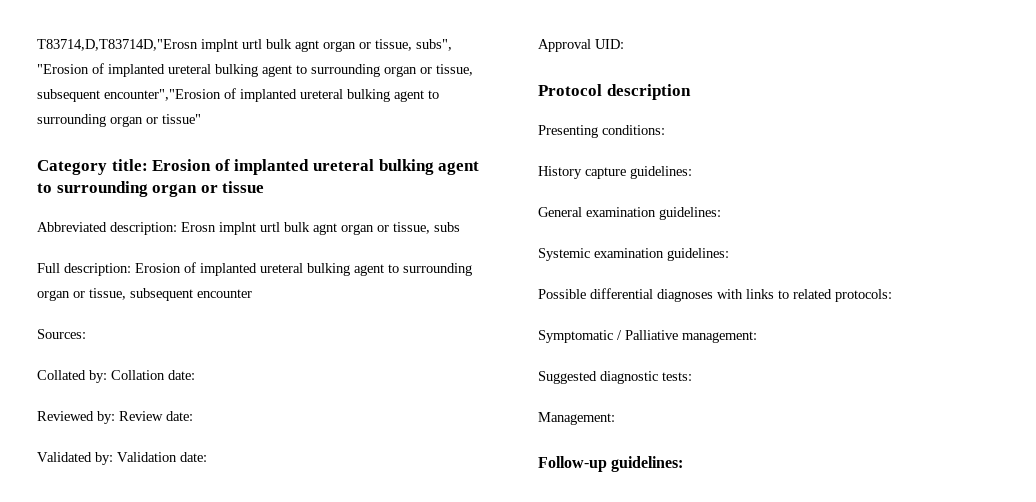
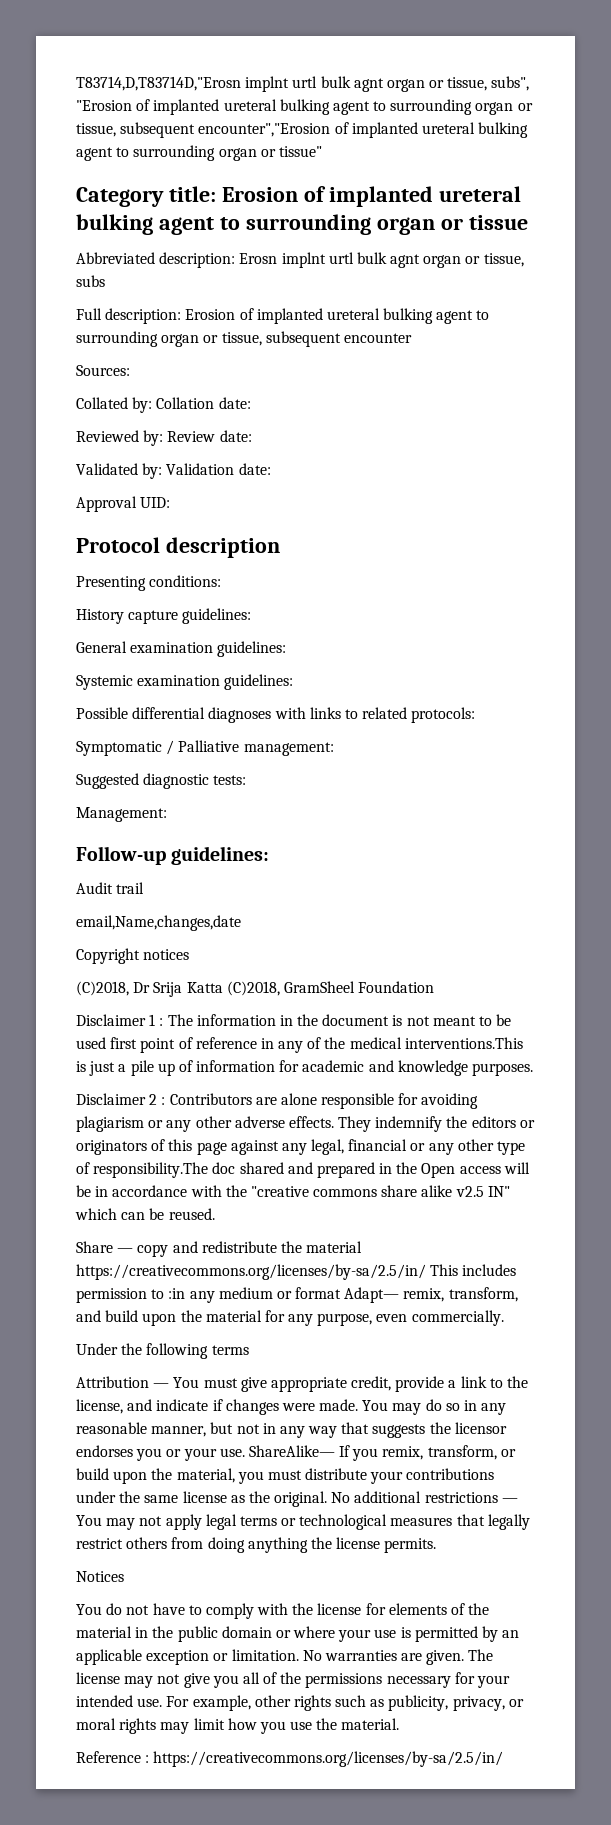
(684, 464) none -> [76,882,145,894] [76,915,241,931] [76,948,190,964] [76,981,435,997] [76,1014,512,1026] [76,1037,523,1053] [76,1060,534,1076] [76,1093,479,1109] [76,1116,535,1132] [76,1139,526,1155] [76,1162,530,1178] [76,1185,510,1197] [75,1208,215,1220] [76,1241,363,1257] [76,1264,517,1280] [76,1287,518,1303] [76,1310,504,1326] [76,1343,249,1359] [76,1376,529,1392] [76,1399,507,1415] [76,1422,507,1438] [76,1445,516,1461] [76,1468,495,1484] [76,1491,518,1507] [76,1514,530,1530] [76,1537,437,1553] [76,1571,124,1582] [76,1603,490,1619] [76,1626,520,1642] [76,1649,494,1665] [76,1672,511,1688] [76,1695,524,1711] [76,1718,400,1734] [76,1751,504,1767] // Audit trail // email,Name,changes,date // Copyright notices // (C)2018, Dr Srija Katta (C)2018, GramSheel Foundation // Disclaimer 1 : The information in the document is not meant to be used first point of reference in any of the medical interventions.This is just a pile up of information for academic and knowledge purposes. // Disclaimer 2 : Contributors are alone responsible for avoiding plagiarism or any other adverse effects. They indemnify the editors or originators of this page against any legal, financial or any other type of responsibility.The doc shared and prepared in the Open access will be in accordance with the "creative commons share alike v2.5 IN" which can be reused. // Share — copy and redistribute the material https://creativecommons.org/licenses/by-sa/2.5/in/ This includes permission to :in any medium or format Adapt— remix, transform, and build upon the material for any purpose, even commercially. // Under the following terms // Attribution — You must give appropriate credit, provide a link to the license, and indicate if changes were made. You may do so in any reasonable manner, but not in any way that suggests the licensor endorses you or your use. ShareAlike— If you remix, transform, or build upon the material, you must distribute your contributions under the same license as the original. No additional restrictions — You may not apply legal terms or technological measures that legally restrict others from doing anything the license permits. // Notices // You do not have to comply with the license for elements of the material in the public domain or where your use is permitted by an applicable exception or limitation. No warranties are given. The license may not give you all of the permissions necessary for your intended use. For example, other rights such as publicity, privacy, or moral rights may limit how you use the material. // Reference : https://creativecommons.org/licenses/by-sa/2.5/in/

